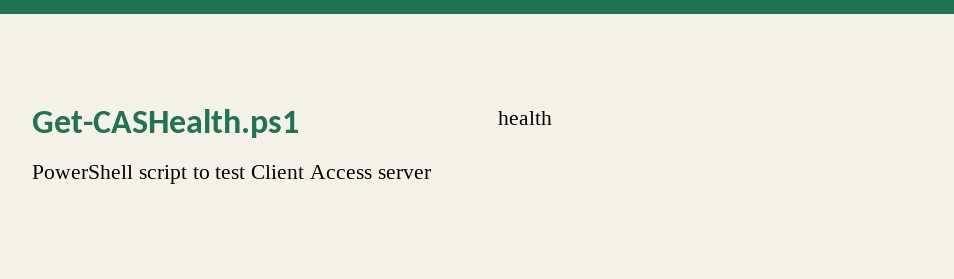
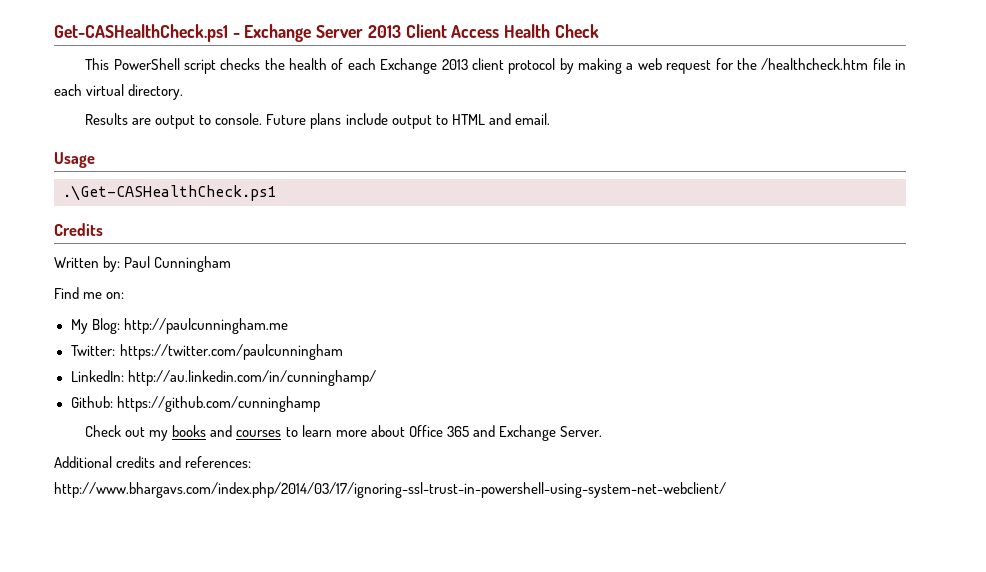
[32,109,299,138] [32,165,431,184] [498,111,552,125] Get-CASHealth.ps1 // PowerShell script to test Client Access server health -> [54,24,599,42] [85,58,906,74] [54,84,184,100] [85,113,550,129] [54,152,95,168] [63,185,277,201] [54,223,103,236] [54,256,232,272] [54,287,125,299] [70,318,288,334] [70,344,343,360] [70,370,376,386] [70,396,320,412] [85,425,602,441] [54,456,252,468] [54,482,726,498] Get-CASHealthCheck.ps1 - Exchange Server 2013 Client Access Health Check // This PowerShell script checks the health of each Exchange 2013 client protocol by making a web request for the /healthcheck.htm file in each virtual directory. // Results are output to console. Future plans include output to HTML and email. // Usage // .\Get-CASHealthCheck.ps1 // Credits // Written by: Paul Cunningham // Find me on: // My Blog: http://paulcunningham.me // Twitter: https://twitter.com/paulcunningham // LinkedIn: http://au.linkedin.com/in/cunninghamp/ // Github: https://github.com/cunninghamp // Check out my books and courses to learn more about Office 365 and Exchange Server. // Additional credits and references: http://www.bhargavs.com/index.php/2014/03/17/ignoring-ssl-trust-in-powershell-using-system-net-webclient/

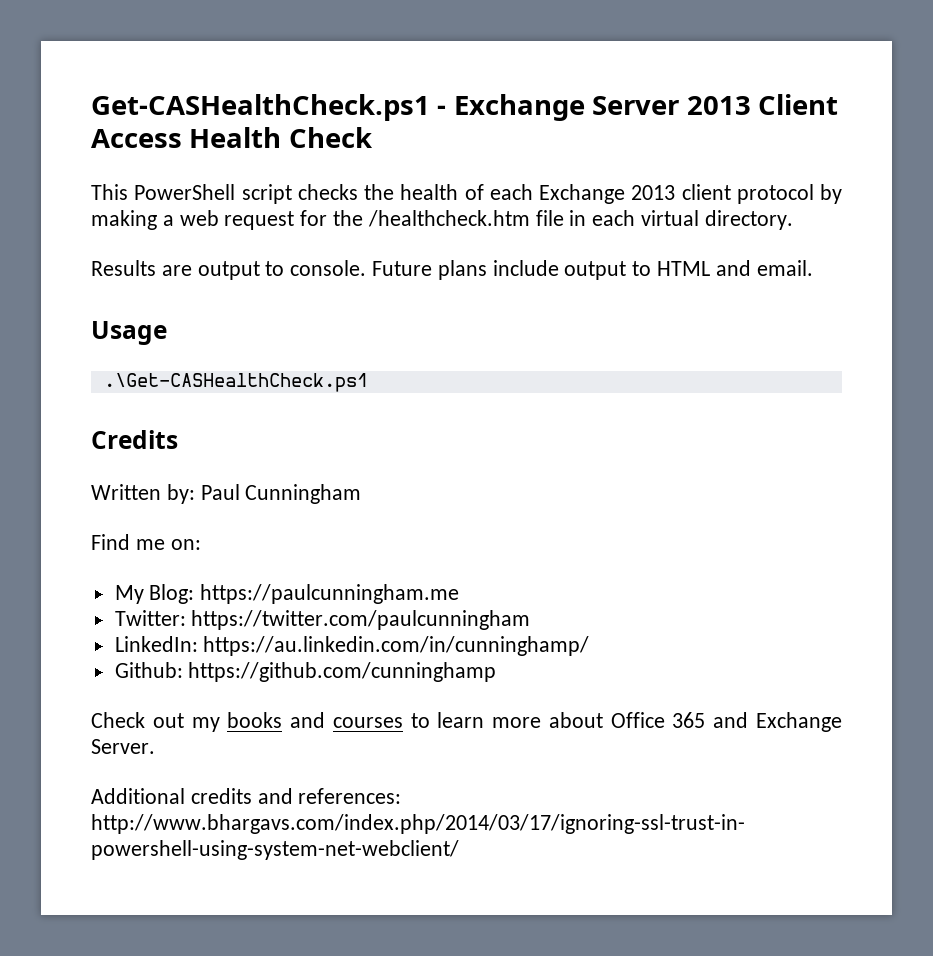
[123,318,288,334] http://paulcunningham.me -> [200,584,460,604] https://paulcunningham.me
[127,370,376,386] http://au.linkedin.com/in/cunninghamp/ -> [203,636,590,656] https://au.linkedin.com/in/cunninghamp/

